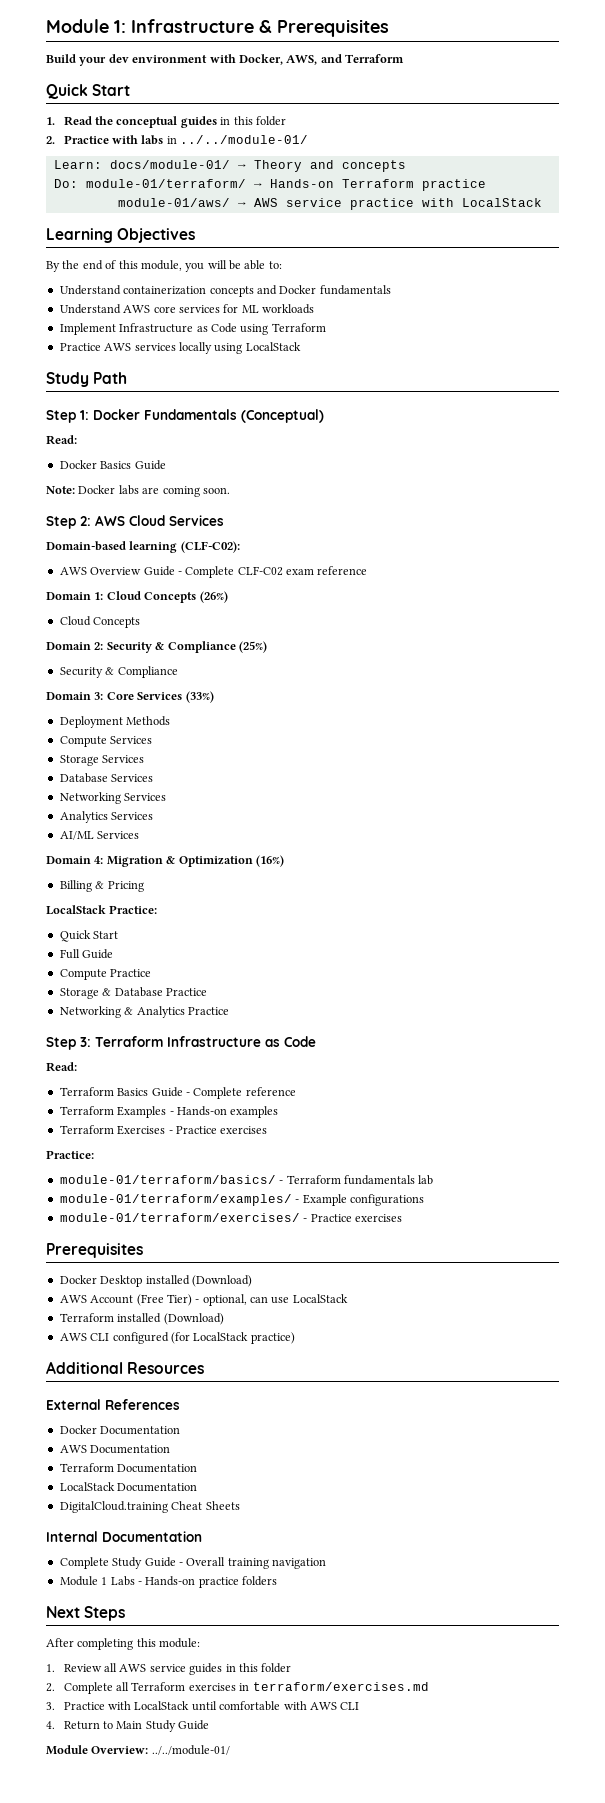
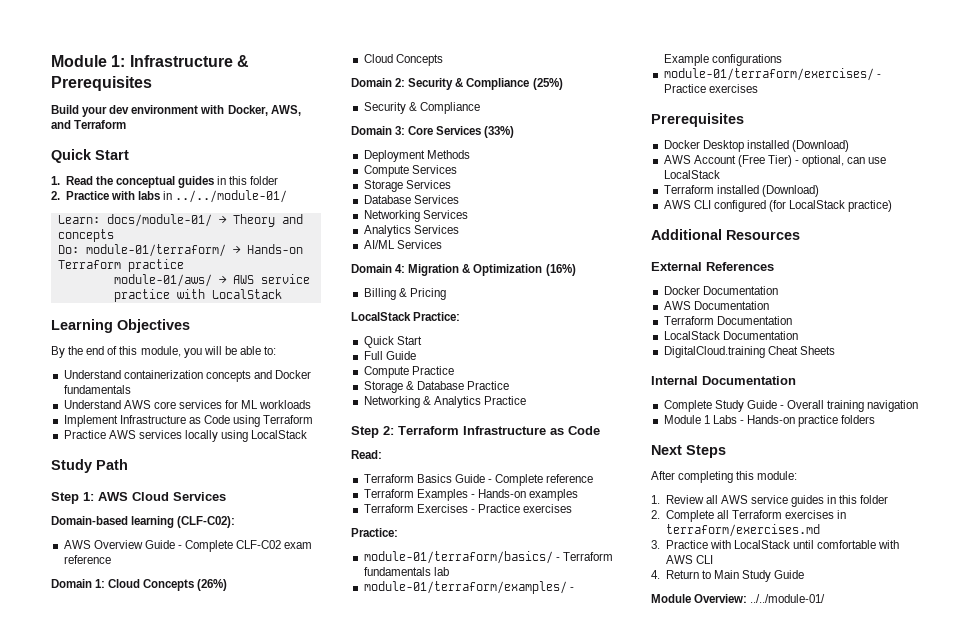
[93,409,324,423] [46,435,77,445] [59,460,166,470] [46,485,230,497] [46,516,91,529] Docker Fundamentals (Conceptual) // Read: // Docker Basics Guide // Note: Docker labs are coming soon. // Step 2: -> (94, 496) none
[80,1037,91,1047] 3: -> [383,426,394,435] 2:

